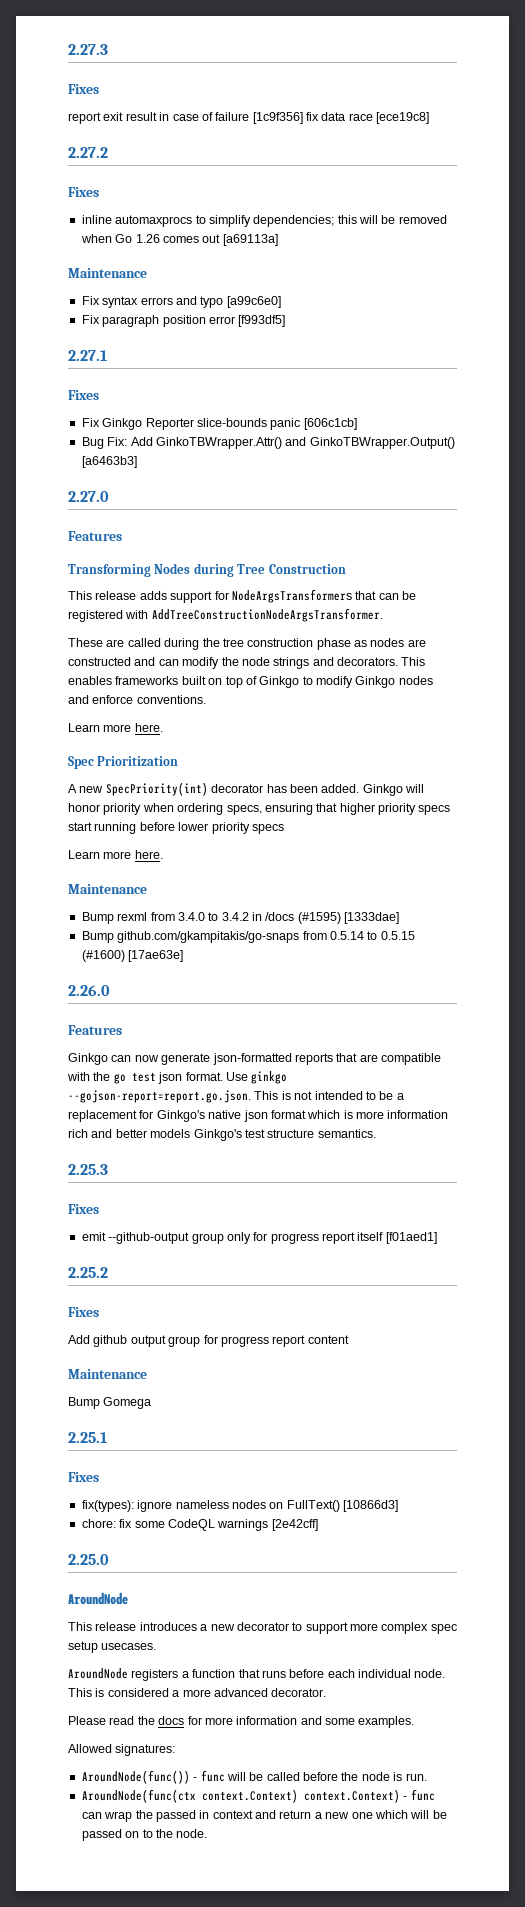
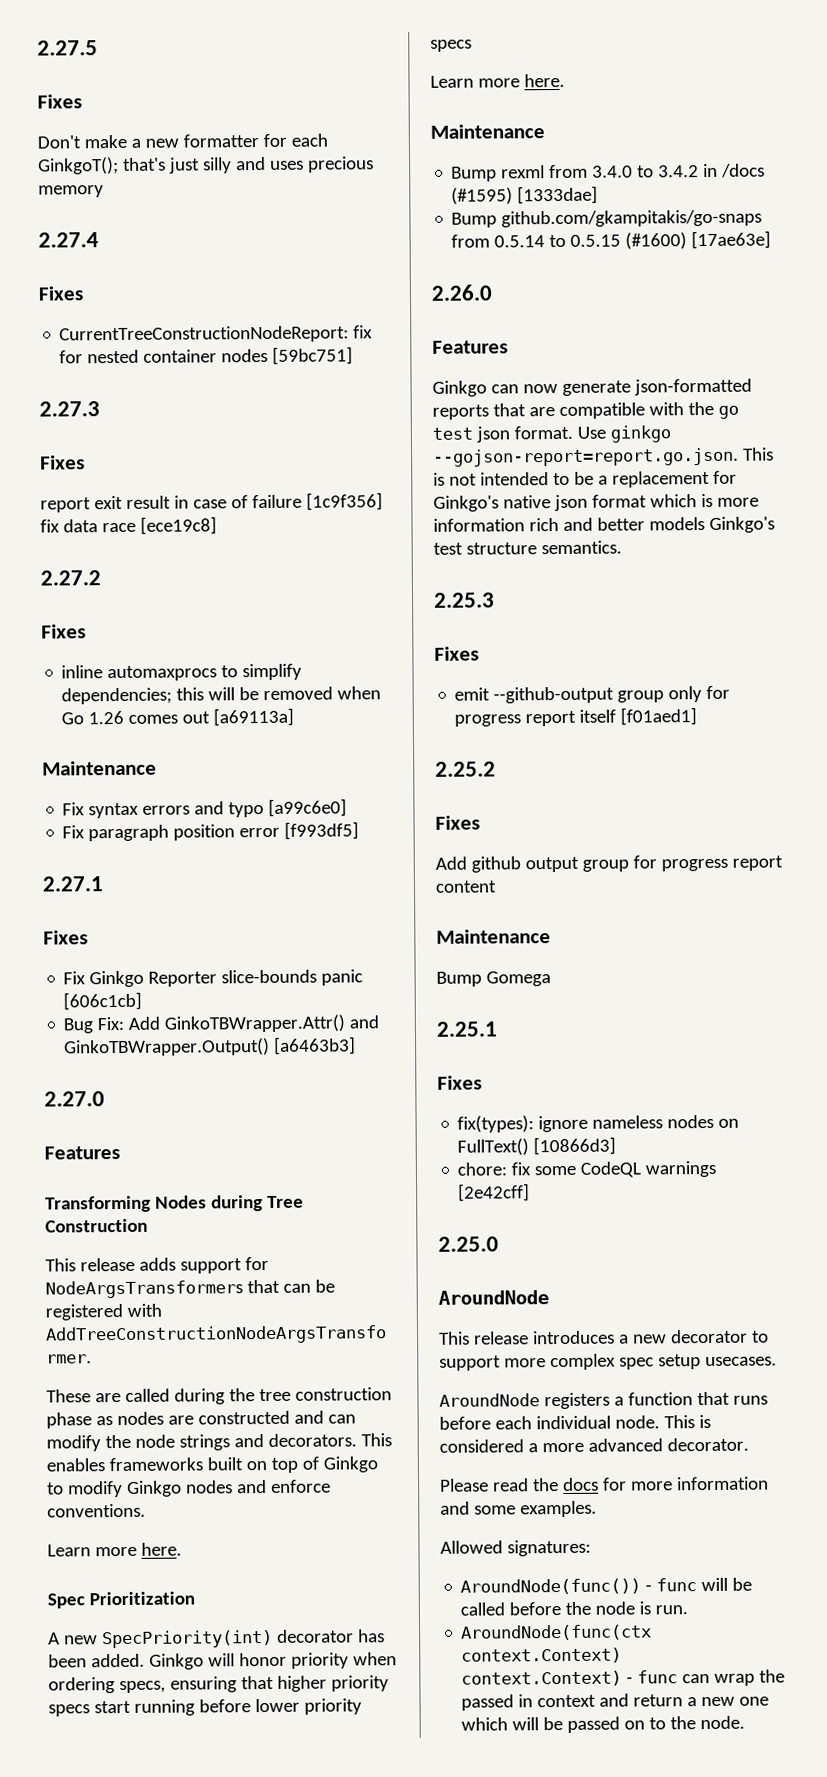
(68, 49) none -> [37,40,98,56] [37,94,82,109] [37,133,328,149] [38,156,374,175] [38,185,104,198] [38,232,99,248] [38,286,83,301] [59,325,374,344] [59,346,354,365] 2.27.5 // Fixes // Don't make a new formatter for each GinkgoT(); that's just silly and uses precious memory // 2.27.4 // Fixes // CurrentTreeConstructionNodeReport: fix for nested container nodes [59bc751] //

